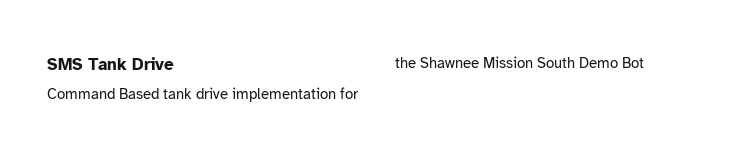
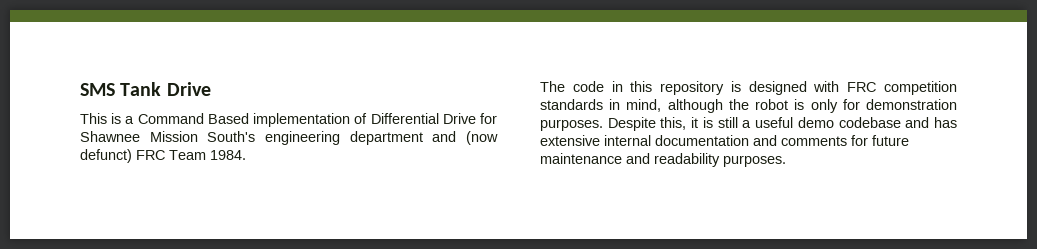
[47,87,359,102] [395,56,644,68] Command Based tank drive implementation for the Shawnee Mission South Demo Bot -> [80,113,497,127] [80,131,499,145] [80,149,246,163] [540,81,957,95] [540,99,957,113] [540,117,957,131] [540,135,909,146] [540,153,786,167] This is a Command Based implementation of Differential Drive for Shawnee Mission South's engineering department and (now defunct) FRC Team 1984. // The code in this repository is designed with FRC competition standards in mind, although the robot is only for demonstration purposes. Despite this, it is still a useful demo codebase and has extensive internal documentation and comments for future maintenance and readability purposes.

